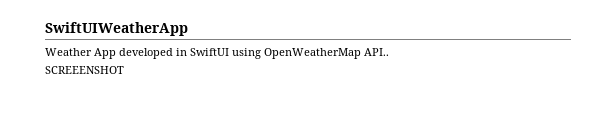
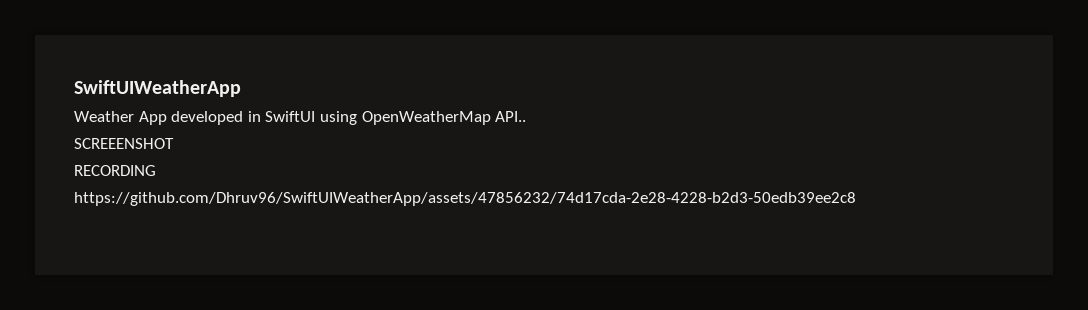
(124, 70) none -> [74,165,156,176] [74,192,856,206] // RECORDING // https://github.com/Dhruv96/SwiftUIWeatherApp/assets/47856232/74d17cda-2e28-4228-b2d3-50edb39ee2c8

